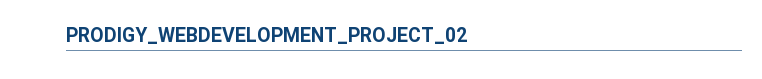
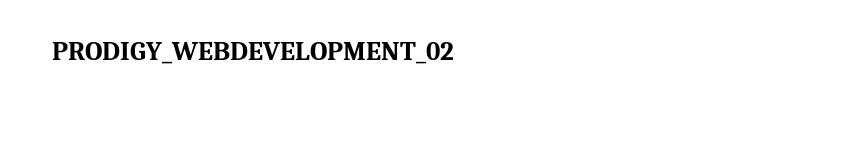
[66,27,467,44] PRODIGY_WEBDEVELOPMENT_PROJECT_02 -> [52,42,454,64] PRODIGY_WEBDEVELOPMENT_02

